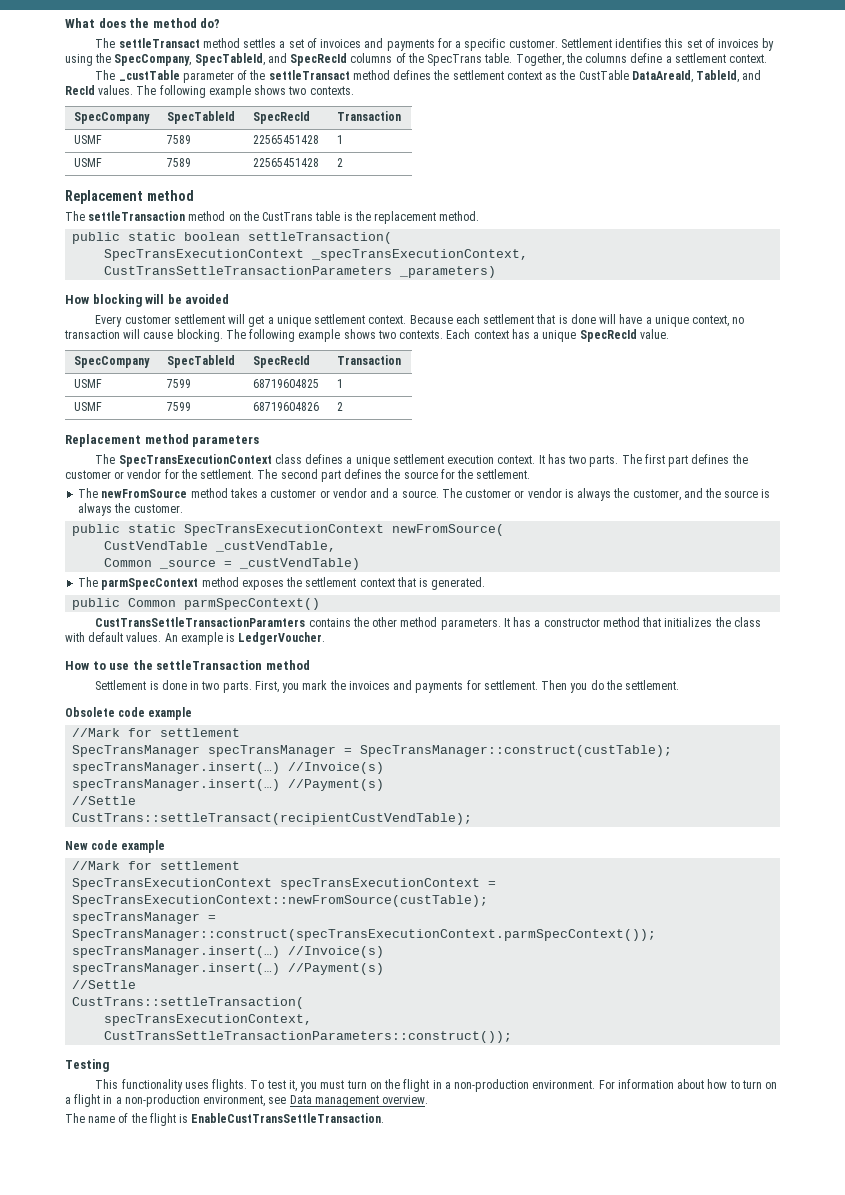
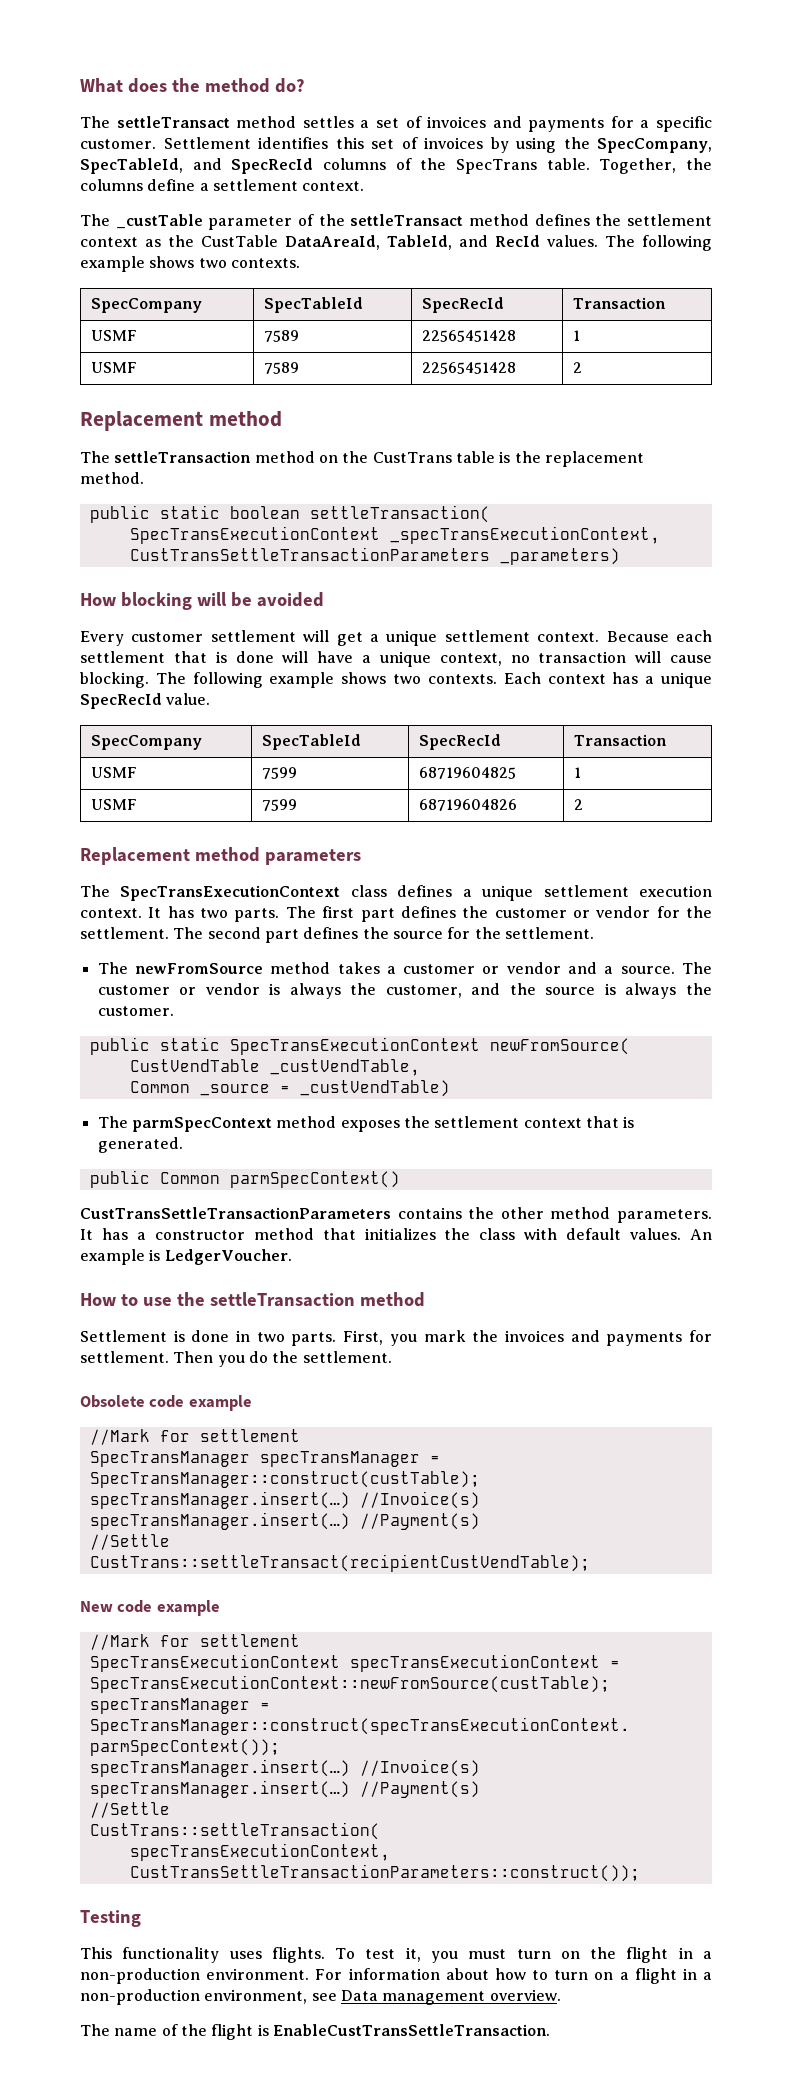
[95,617,306,627] CustTransSettleTransactionParamters -> [80,1207,391,1219] CustTransSettleTransactionParameters

